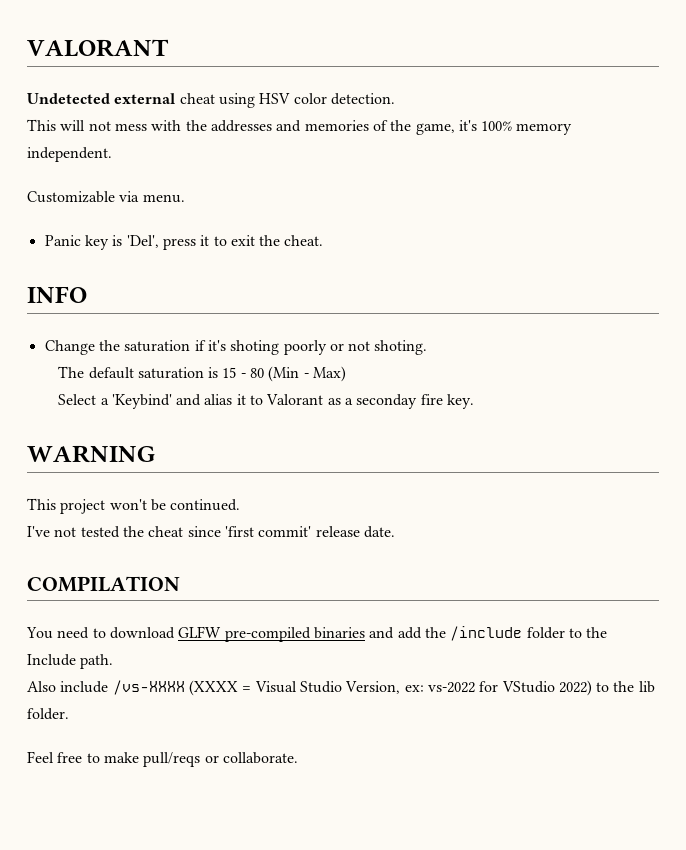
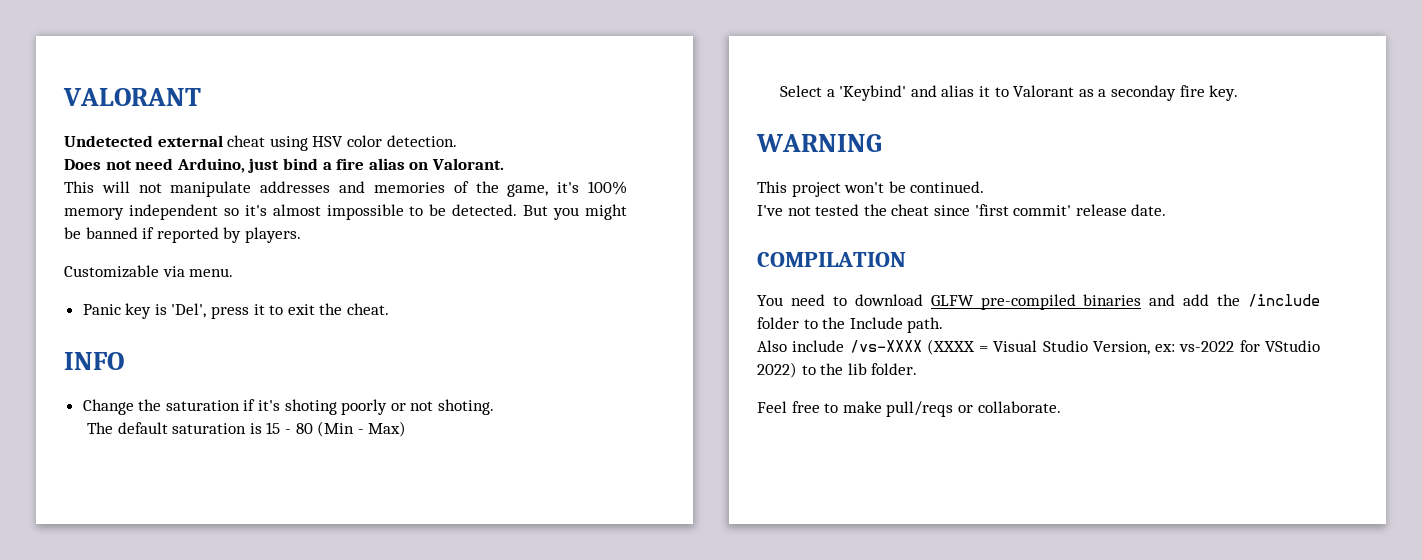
(395, 99) none -> [64,158,504,173] // Does not need Arduino, just bind a fire alias on Valorant.
[114,120,207,131] mess with the -> [170,181,252,197] manipulate
[27,147,112,162] independent. -> [128,204,628,220] [64,227,301,243] independent so it's almost impossible to be detected. But you might be banned if reported by players.

